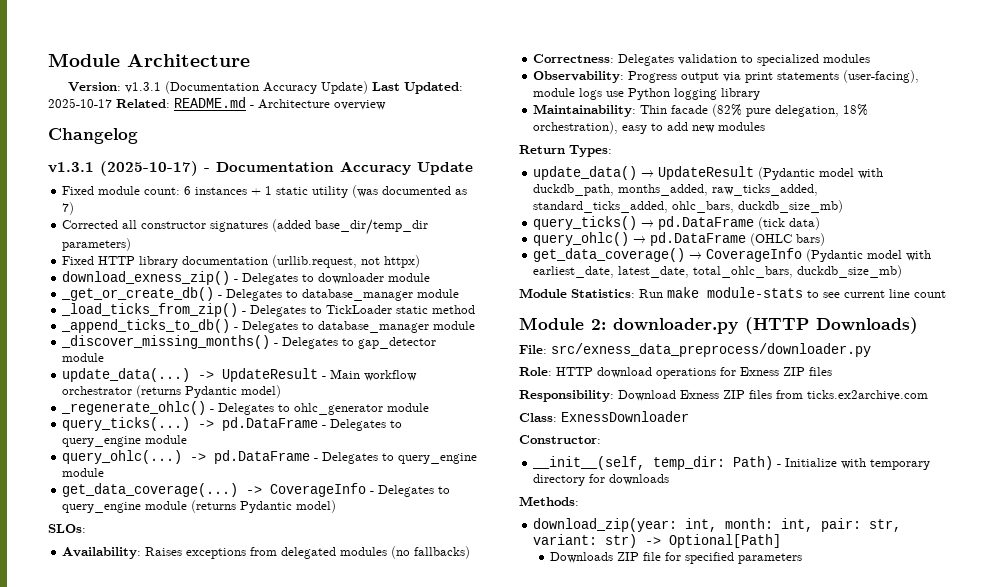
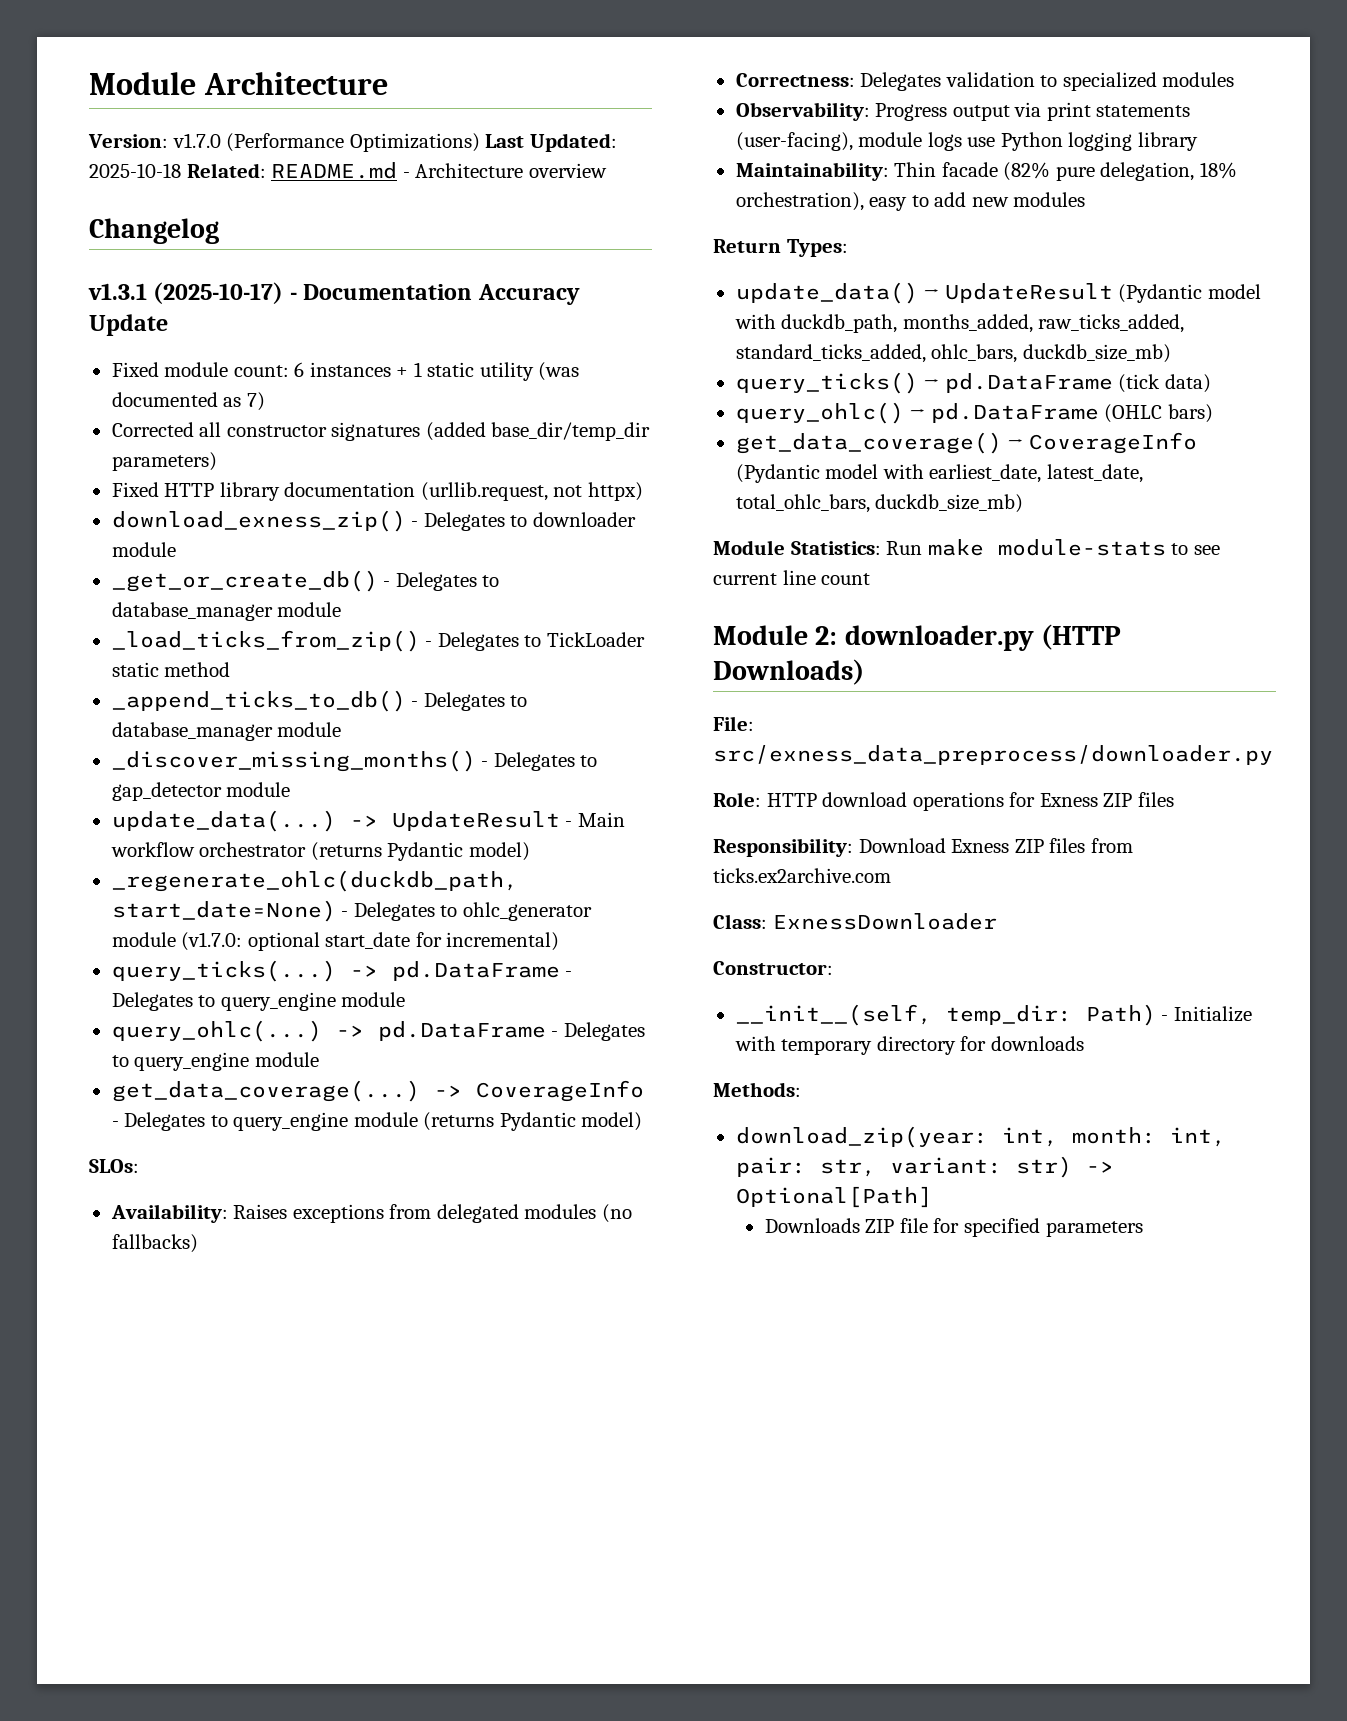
[124,81,368,94] v1.3.1 (Documentation Accuracy Update) -> [172,133,480,152] v1.7.0 (Performance Optimizations)
[48,98,112,108] 2025-10-17 -> [89,163,181,178] 2025-10-18
[61,401,207,415] _regenerate_ohlc() -> [111,870,518,892] [111,900,336,922] _regenerate_ohlc(duckdb_path, start_date=None)
(430, 407) none -> [181,932,560,951] (v1.7.0: optional start_date for incremental)

